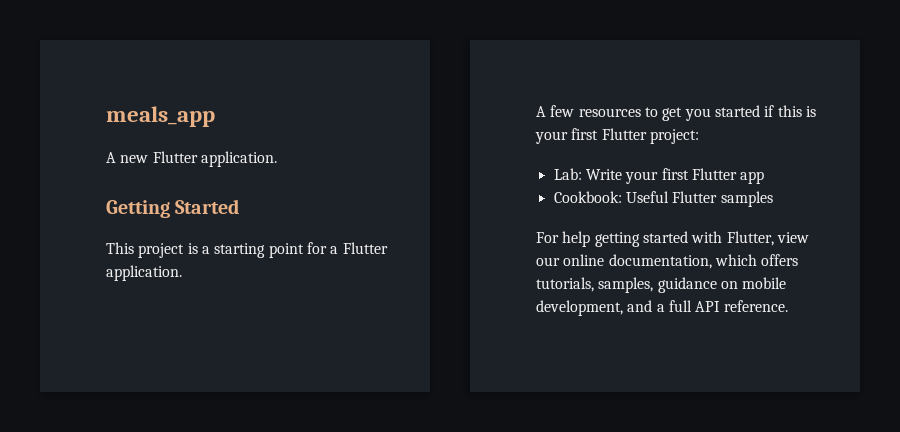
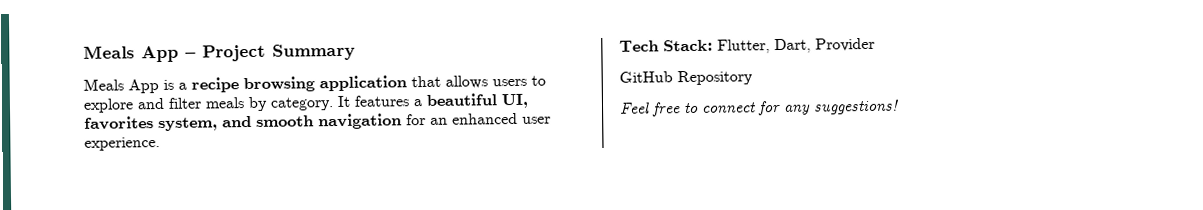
[106,106,215,127] [106,151,277,167] [106,199,240,218] [106,242,388,258] [106,265,182,281] [536,105,816,121] [535,128,699,144] [553,168,765,184] [553,191,773,207] [536,231,809,247] [536,254,799,269] [536,277,787,293] [536,300,788,316] meals_app // A new Flutter application. // Getting Started // This project is a starting point for a Flutter application. // A few resources to get you started if this is your first Flutter project: // Lab: Write your first Flutter app // Cookbook: Useful Flutter samples // For help getting started with Flutter, view our online documentation, which offers tutorials, samples, guidance on mobile development, and a full API reference. -> [83,43,355,63] [83,75,546,94] [83,93,529,113] [84,112,551,132] [84,137,160,151] [619,37,875,54] [619,70,753,86] [619,99,899,117] Meals App – Project Summary // Meals App is a recipe browsing application that allows users to explore and filter meals by category. It features a beautiful UI, favorites system, and smooth navigation for an enhanced user experience. // Tech Stack: Flutter, Dart, Provider // GitHub Repository // Feel free to connect for any suggestions!

